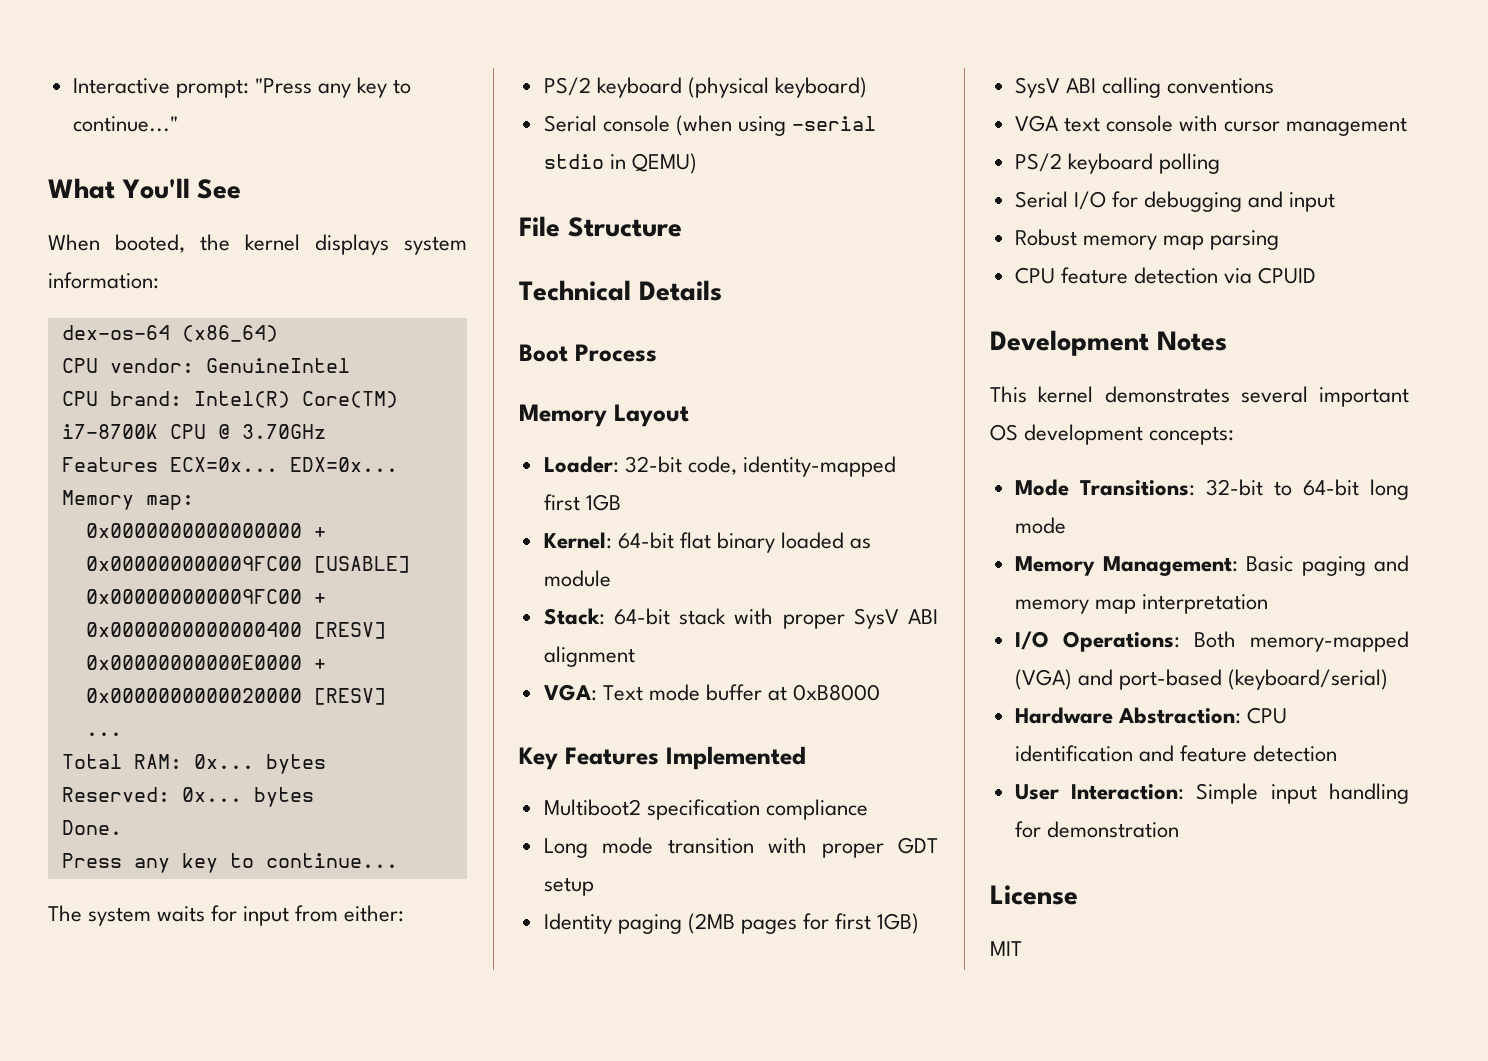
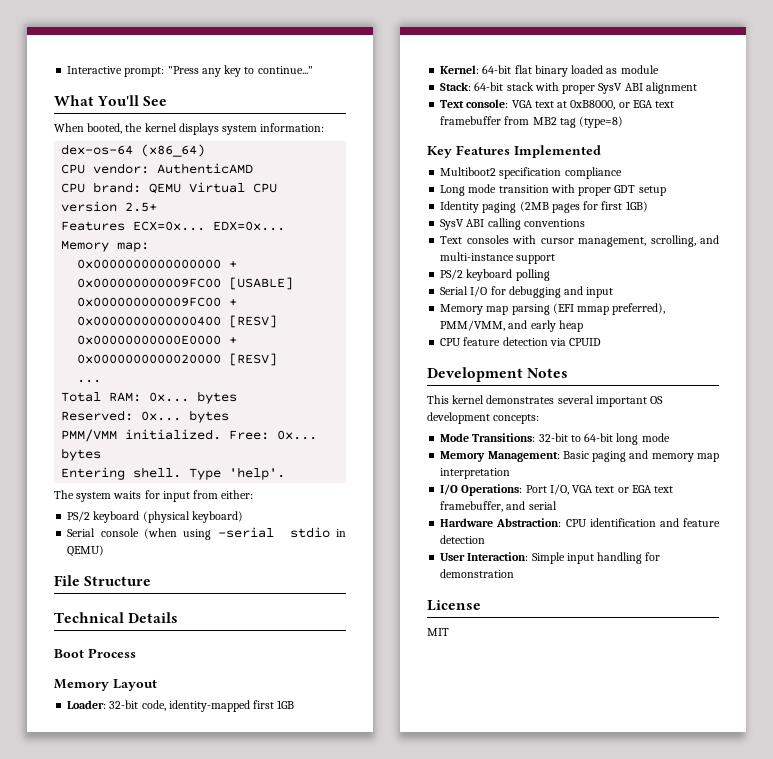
[205,358,350,373] GenuineIntel -> [157,163,254,174] AuthenticAMD
[193,391,398,408] [61,424,326,439] Intel(R) Core(TM) i7-8700K CPU @ 3.70GHz -> [149,182,278,194] [61,201,158,212] QEMU Virtual CPU version 2.5+
[61,820,122,835] [61,853,398,873] Done. // Press any key to continue... -> [61,429,318,442] [61,448,102,461] [61,467,286,480] PMM/VMM initialized. Free: 0x... bytes // Entering shell. Type 'help'.
[543,684,881,701] VGA: Text mode buffer at 0xB8000 -> [440,99,675,110] [440,116,624,128] Text console: VGA text at 0xB8000, or EGA text framebuffer from MB2 tag (type=8)
[1014,115,1408,136] VGA text console with cursor management -> [440,235,719,247] [440,252,556,264] Text consoles with cursor management, scrolling, and multi-instance support
[1014,229,1157,250] Robust memory -> [440,304,484,315] Memory
(1279, 240) none -> [552,303,666,315] [440,320,583,332] (EFI mmap preferred), PMM/VMM, and early heap
[1193,631,1409,652] [1014,669,1388,690] Both memory-mapped (VGA) and port-based (keyboard/serial) -> [525,484,674,495] [440,501,557,512] Port I/O, VGA text or EGA text framebuffer, and serial

